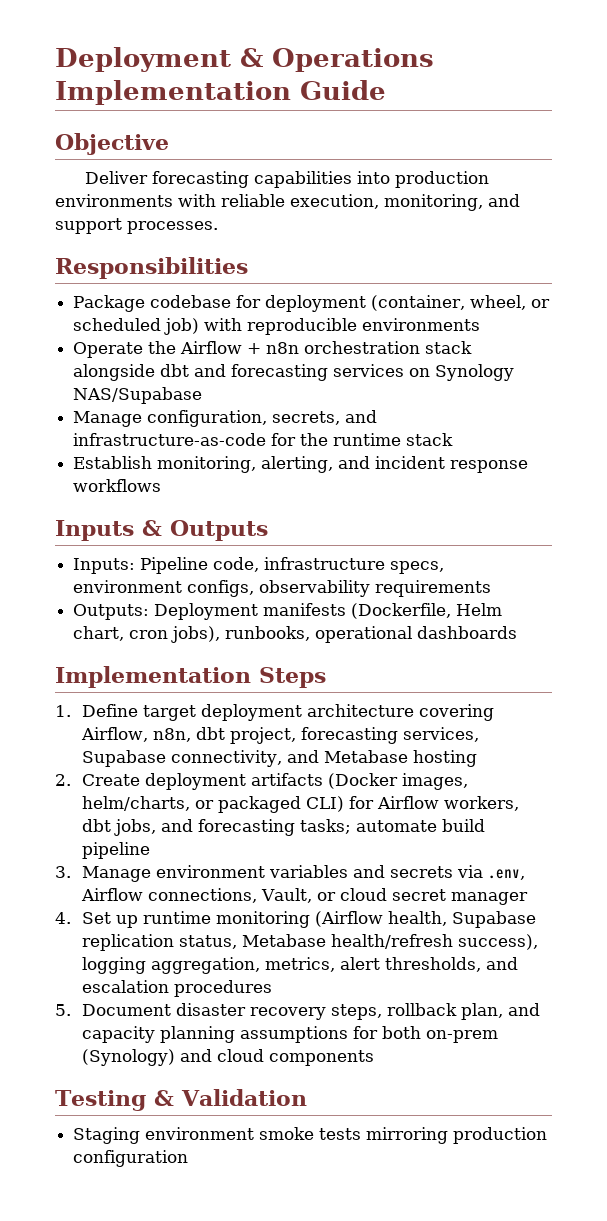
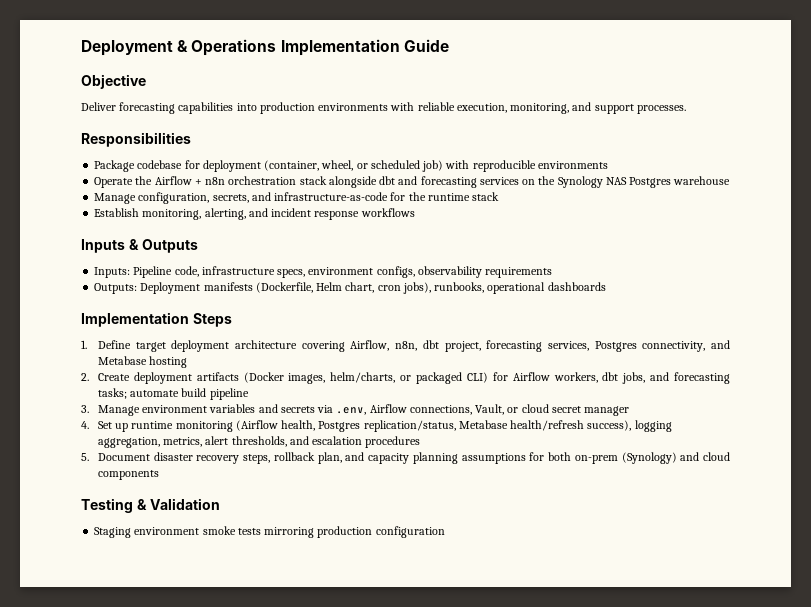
[435,364,515,381] [73,387,203,404] Synology NAS/Supabase -> [538,176,731,188] the Synology NAS Postgres warehouse
[81,750,166,767] Supabase -> [594,341,637,352] Postgres
[451,911,536,928] [81,934,237,951] Supabase replication status, -> [318,420,456,432] Postgres replication/status,

